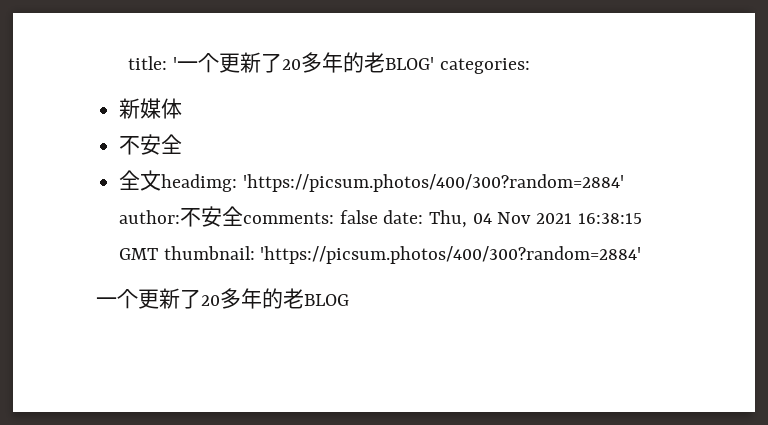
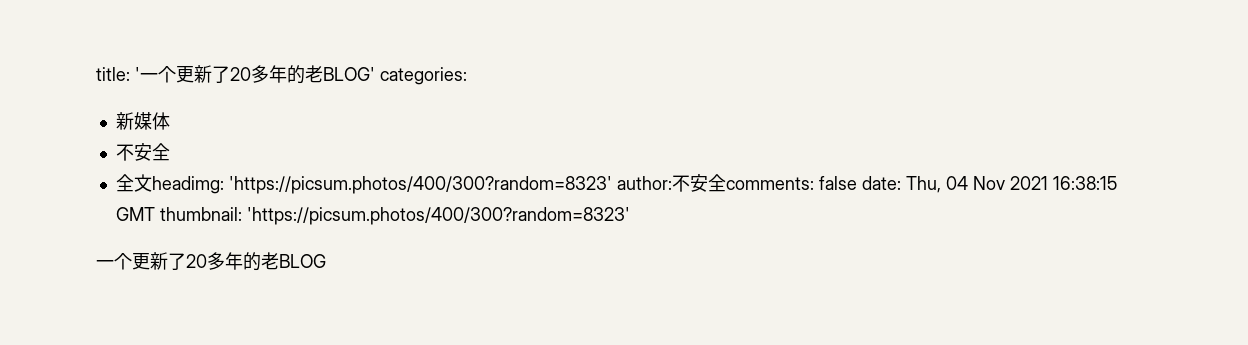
[242,174,624,192] 'https://picsum.photos/400/300?random=2884' -> [228,176,612,194] 'https://picsum.photos/400/300?random=8323'
[260,246,642,264] 'https://picsum.photos/400/300?random=2884' -> [246,207,630,225] 'https://picsum.photos/400/300?random=8323'

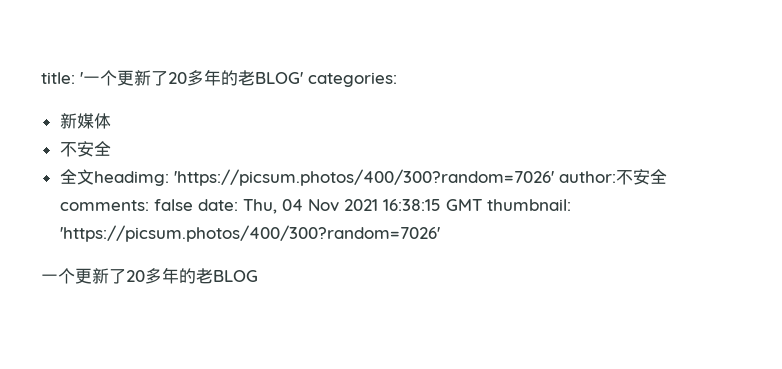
[228,176,612,194] 'https://picsum.photos/400/300?random=8323' -> [173,169,554,186] 'https://picsum.photos/400/300?random=7026'
[246,207,630,225] 'https://picsum.photos/400/300?random=8323' -> [59,225,440,242] 'https://picsum.photos/400/300?random=7026'

